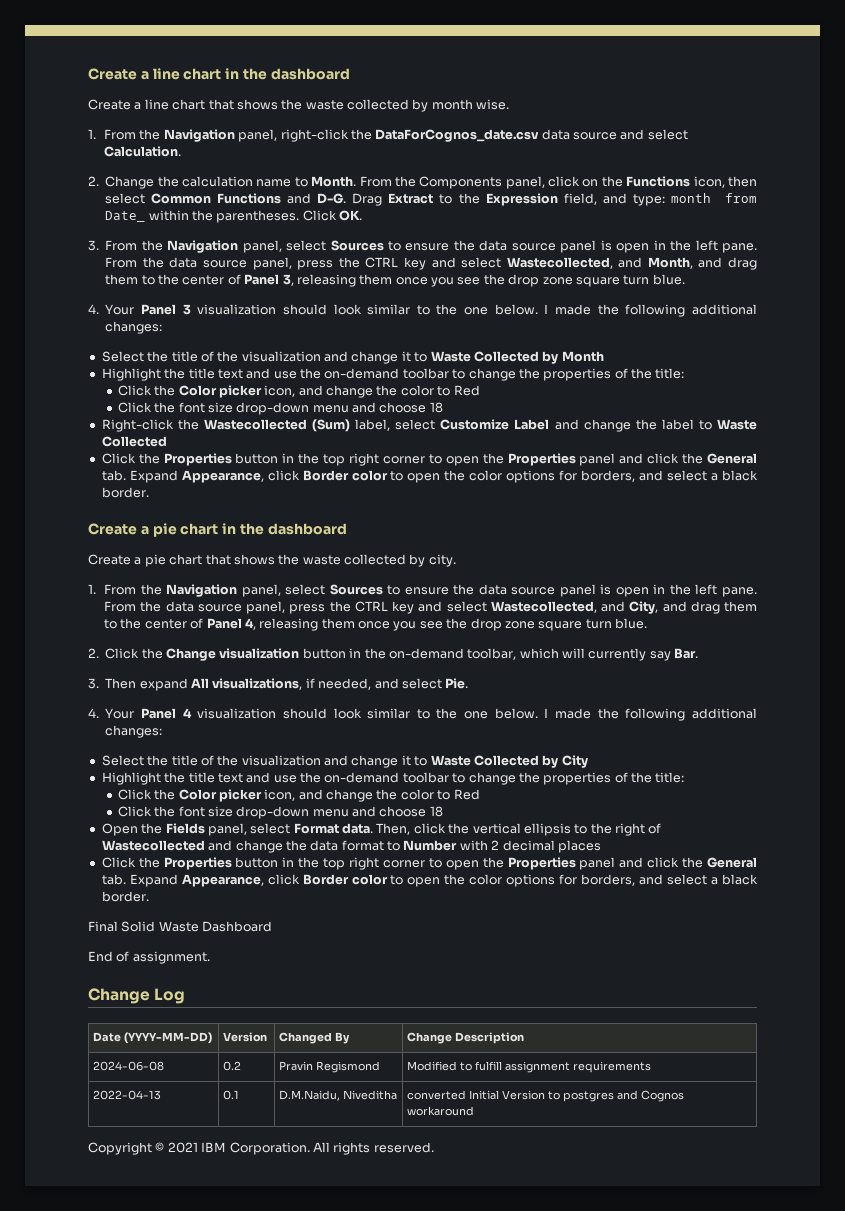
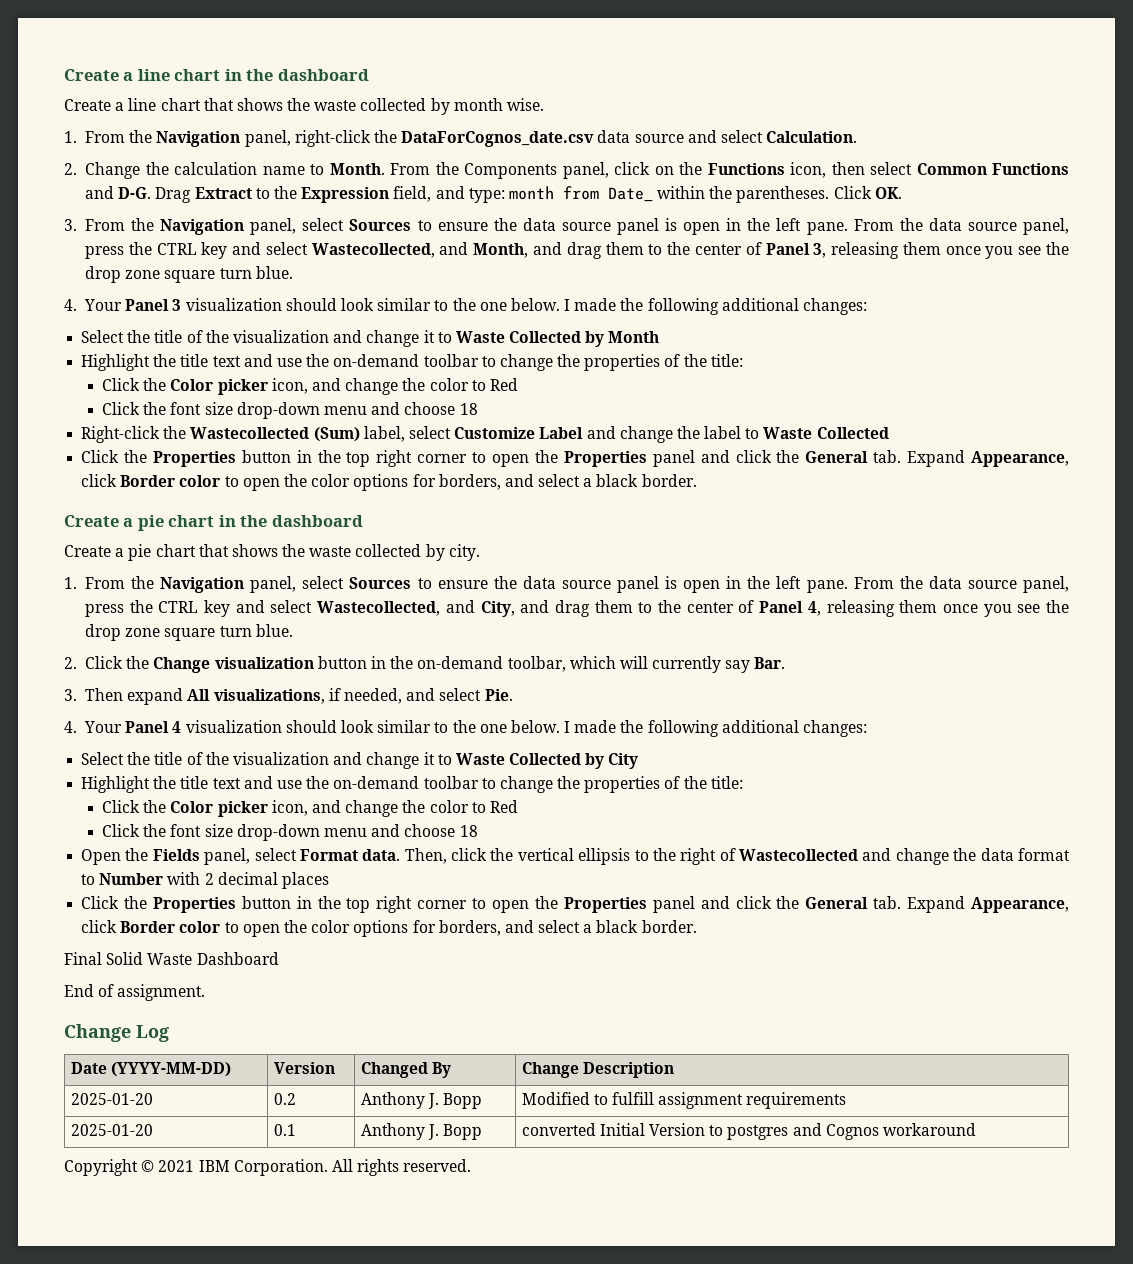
[93,1061,165,1071] 2024-06-08 -> [70,1093,153,1105] 2025-01-20
[279,1061,381,1073] Pravin Regismond -> [360,1092,483,1109] Anthony J. Bopp
[93,1090,162,1100] 2022-04-13 -> [70,1124,153,1136] 2025-01-20
[279,1090,398,1101] D.M.Naidu, Niveditha -> [360,1123,483,1140] Anthony J. Bopp

